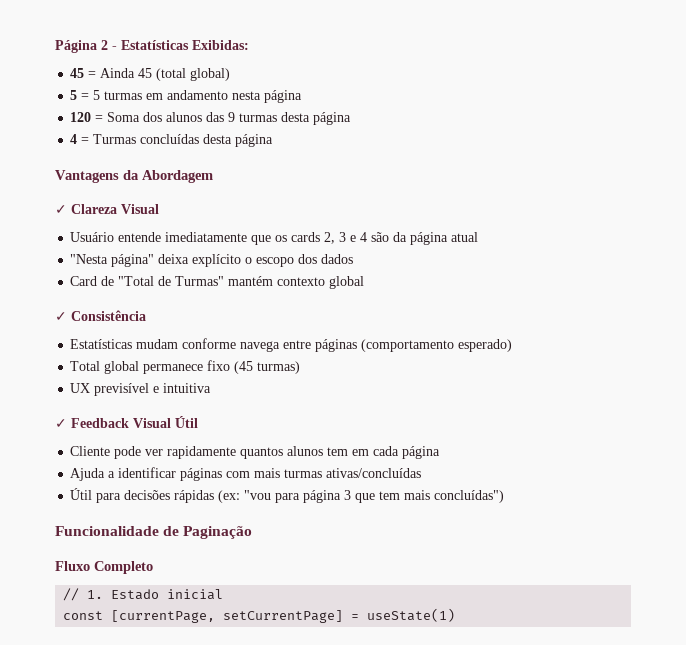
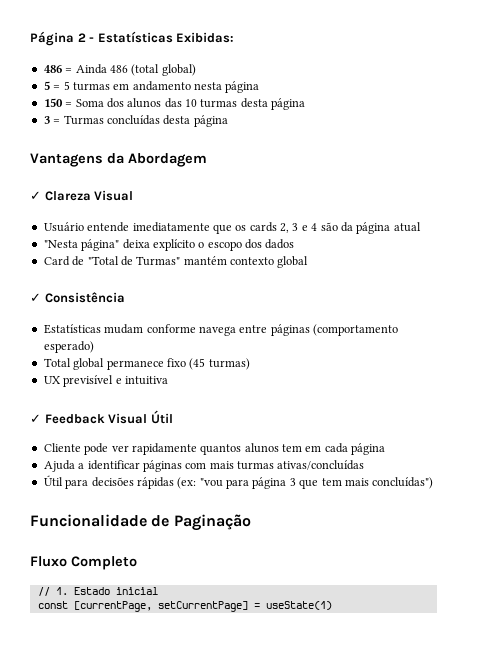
[70,68,85,78] 45 -> [43,65,62,73] 486
[138,68,153,78] 45 -> [109,65,128,73] 486
[70,112,92,122] 120 -> [43,98,63,107] 150
[228,112,236,122] 9 -> [185,99,197,107] 10
[70,134,78,144] 4 -> [43,116,50,124] 3

